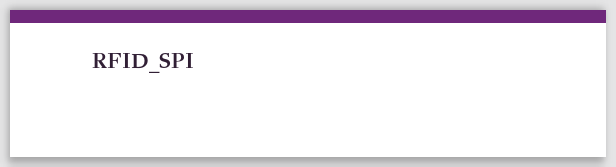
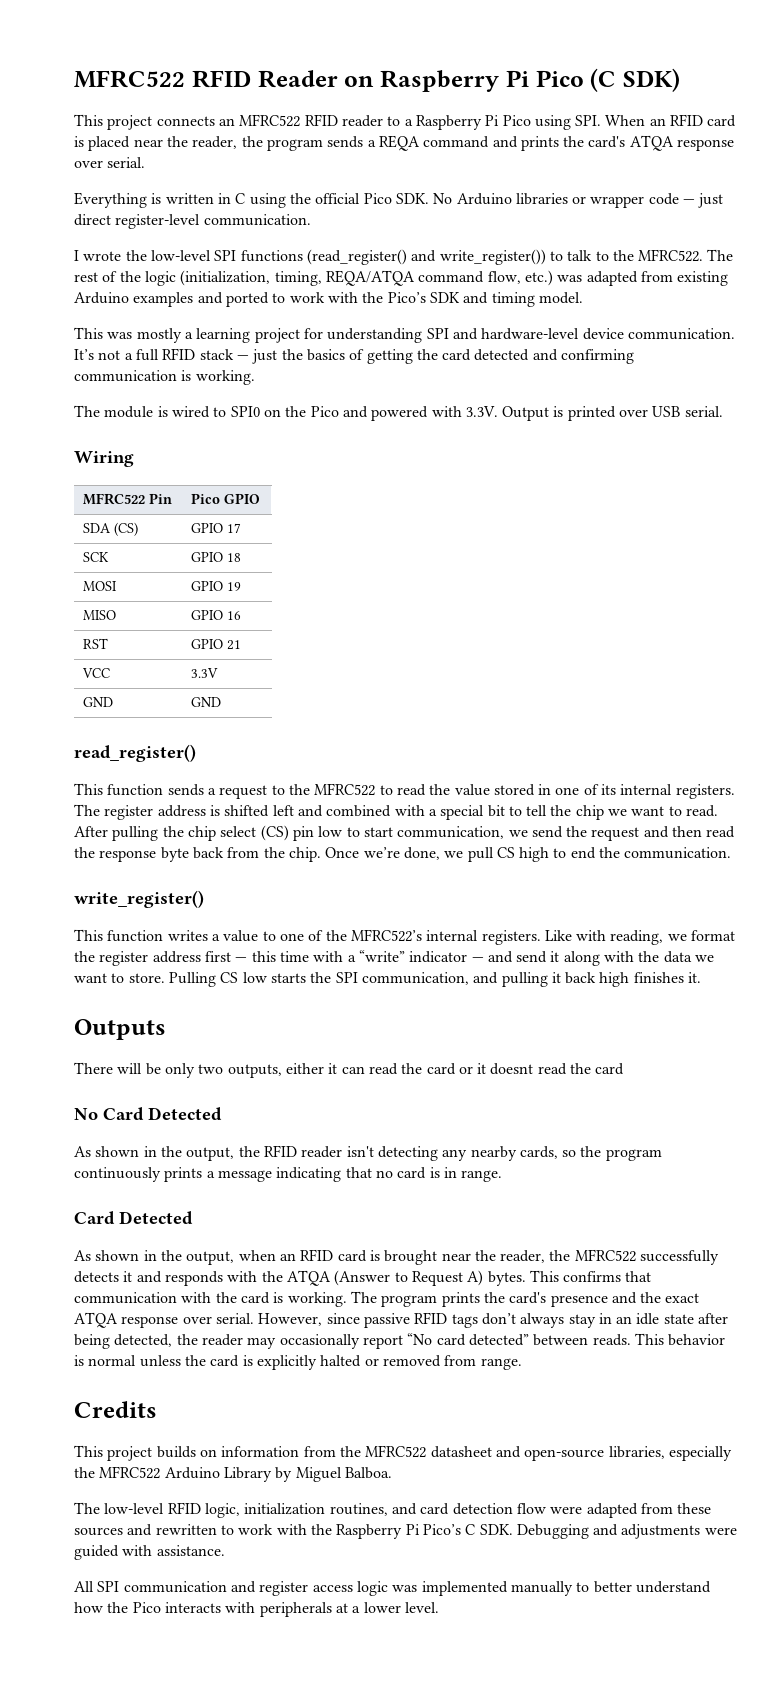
[92,52,194,73] RFID_SPI -> [74,68,680,92] [74,114,737,130] [74,135,735,151] [74,157,146,168] [74,192,724,208] [74,214,311,229] [74,249,734,265] [74,270,729,286] [74,292,583,307] [74,327,735,343] [74,348,635,364] [74,370,255,385] [74,405,723,421] [74,451,134,467] [82,493,172,505] [190,493,260,504] [82,522,138,536] [190,523,241,533] [82,552,109,562] [190,552,241,562] [82,581,117,591] [190,581,241,591] [82,610,116,620] [190,610,241,620] [82,638,108,649] [190,639,241,650] [81,668,110,678] [190,668,218,678] [82,697,113,707] [190,697,221,707] [74,744,196,762] [74,783,735,799] [74,804,719,820] [74,825,736,841] [74,847,732,862] [74,890,204,908] [74,929,736,945] [74,950,715,966] [74,972,702,987] [74,1019,166,1040] [74,1062,625,1078] [74,1107,222,1121] [74,1145,662,1161] [74,1167,503,1182] [74,1211,193,1225] [74,1249,720,1265] [74,1270,652,1286] [74,1291,700,1307] [74,1312,729,1328] [74,1333,726,1349] [74,1355,522,1370] [74,1401,157,1418] [74,1445,732,1461] [74,1466,392,1482] [74,1502,712,1518] [74,1524,737,1539] [74,1545,225,1560] [74,1581,711,1596] [74,1602,439,1617] MFRC522 RFID Reader on Raspberry Pi Pico (C SDK) // This project connects an MFRC522 RFID reader to a Raspberry Pi Pico using SPI. When an RFID card is placed near the reader, the program sends a REQA command and prints the card's ATQA response over serial. // Everything is written in C using the official Pico SDK. No Arduino libraries or wrapper code — just direct register-level communication. // I wrote the low-level SPI functions (read_register() and write_register()) to talk to the MFRC522. The rest of the logic (initialization, timing, REQA/ATQA command flow, etc.) was adapted from existing Arduino examples and ported to work with the Pico’s SDK and timing model. // This was mostly a learning project for understanding SPI and hardware-level device communication. It’s not a full RFID stack — just the basics of getting the card detected and confirming communication is working. // The module is wired to SPI0 on the Pico and powered with 3.3V. Output is printed over USB serial. // Wiring // MFRC522 Pin | Pico GPIO // SDA (CS) | GPIO 17 // SCK | GPIO 18 // MOSI | GPIO 19 // MISO | GPIO 16 // RST | GPIO 21 // VCC | 3.3V // GND | GND // read_register() // This function sends a request to the MFRC522 to read the value stored in one of its internal registers. The register address is shifted left and combined with a special bit to tell the chip we want to read. After pulling the chip select (CS) pin low to start communication, we send the request and then read the response byte back from the chip. Once we’re done, we pull CS high to end the communication. // write_register() // This function writes a value to one of the MFRC522’s internal registers. Like with reading, we format the register address first — this time with a “write” indicator — and send it along with the data we want to store. Pulling CS low starts the SPI communication, and pulling it back high finishes it. // Outputs // There will be only two outputs, either it can read the card or it doesnt read the card // No Card Detected // As shown in the output, the RFID reader isn't detecting any nearby cards, so the program continuously prints a message indicating that no card is in range. // Card Detected // As shown in the output, when an RFID card is brought near the reader, the MFRC522 successfully detects it and responds with the ATQA (Answer to Request A) bytes. This confirms that communication with the card is working. The program prints the card's presence and the exact ATQA response over serial. However, since passive RFID tags don’t always stay in an idle state after being detected, the reader may occasionally report “No card detected” between reads. This behavior is normal unless the card is explicitly halted or removed from range. // Credits // This project builds on information from the MFRC522 datasheet and open-source libraries, especially the MFRC522 Arduino Library by Miguel Balboa. // The low-level RFID logic, initialization routines, and card detection flow were adapted from these sources and rewritten to work with the Raspberry Pi Pico’s C SDK. Debugging and adjustments were guided with assistance. // All SPI communication and register access logic was implemented manually to better understand how the Pico interacts with peripherals at a lower level.

